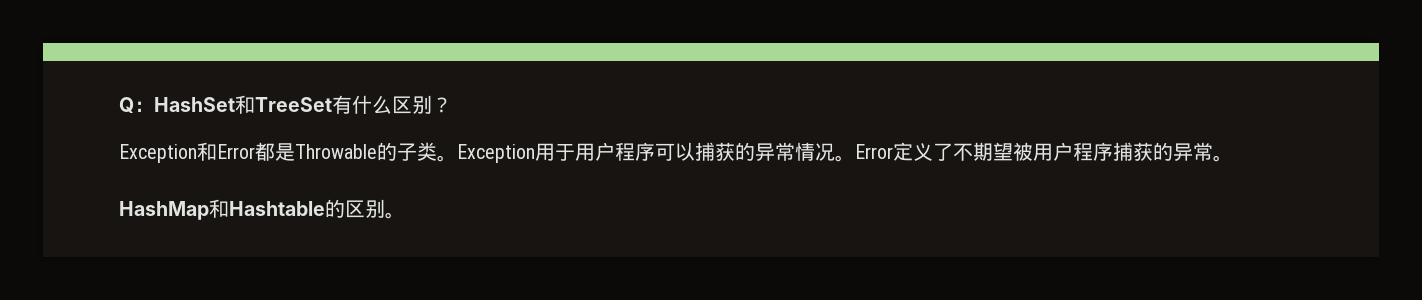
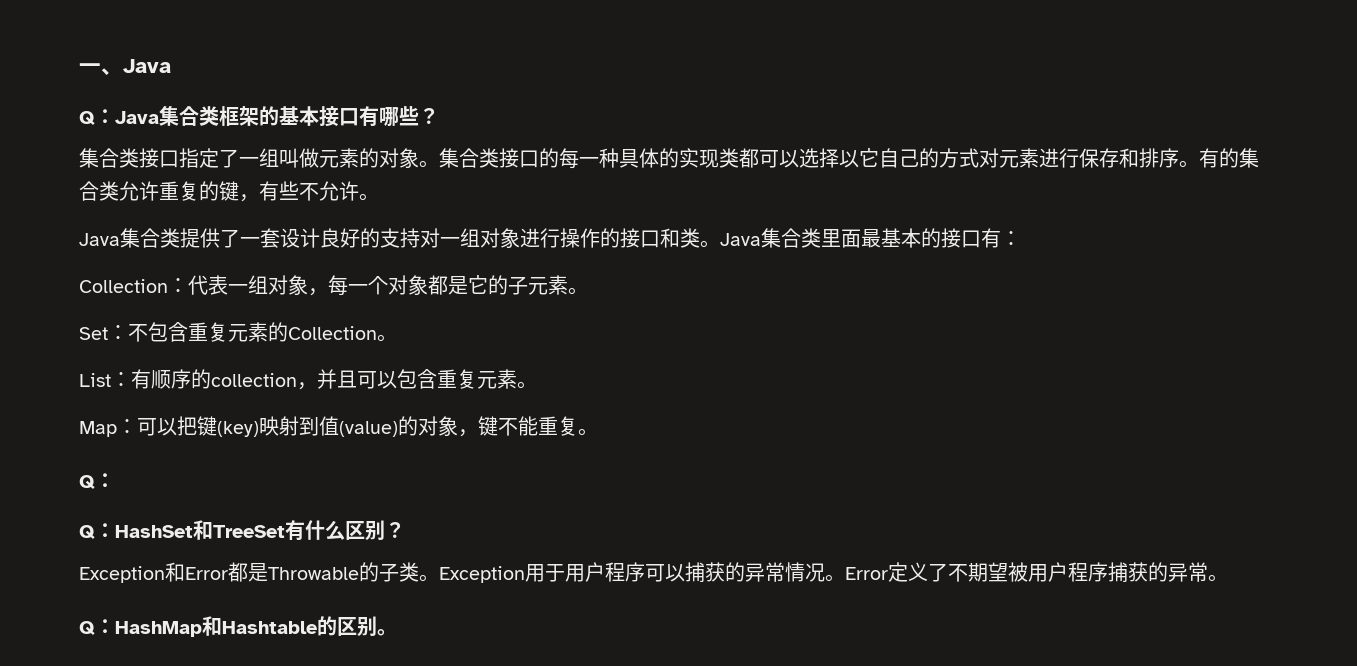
(119, 105) none -> [79,59,171,75] [79,106,439,127] [79,148,1259,169] [79,181,379,202] [79,228,1021,248] [79,275,588,296] [79,322,397,342] [79,369,537,390] [79,416,598,437] [79,473,115,489] 一、Java // Q：Java集合类框架的基本接口有哪些？ // 集合类接口指定了一组叫做元素的对象。集合类接口的每一种具体的实现类都可以选择以它自己的方式对元素进行保存和排序。有的集合类允许重复的键，有些不允许。 // Java集合类提供了一套设计良好的支持对一组对象进行操作的接口和类。Java集合类里面最基本的接口有： // Collection：代表一组对象，每一个对象都是它的子元素。 // Set：不包含重复元素的Collection。 // List：有顺序的collection，并且可以包含重复元素。 // Map：可以把键(key)映射到值(value)的对象，键不能重复。 // Q： //
(1233, 158) none -> [79,619,115,635] Q：

